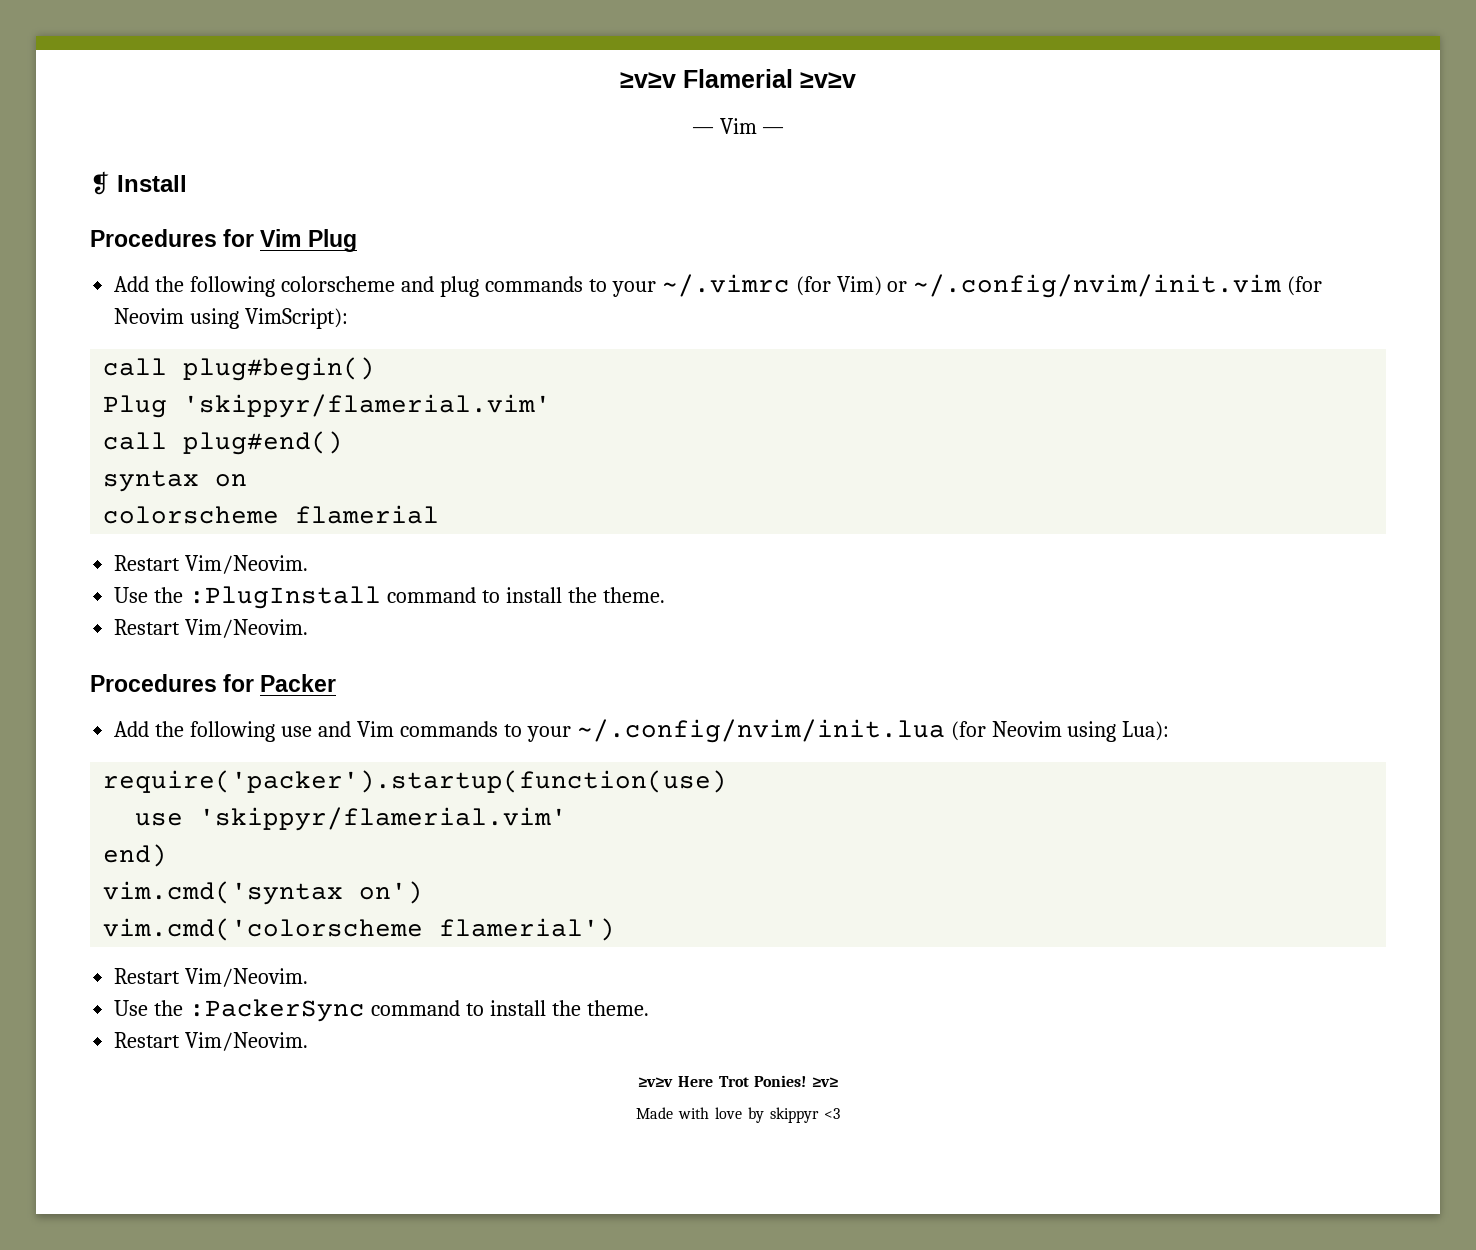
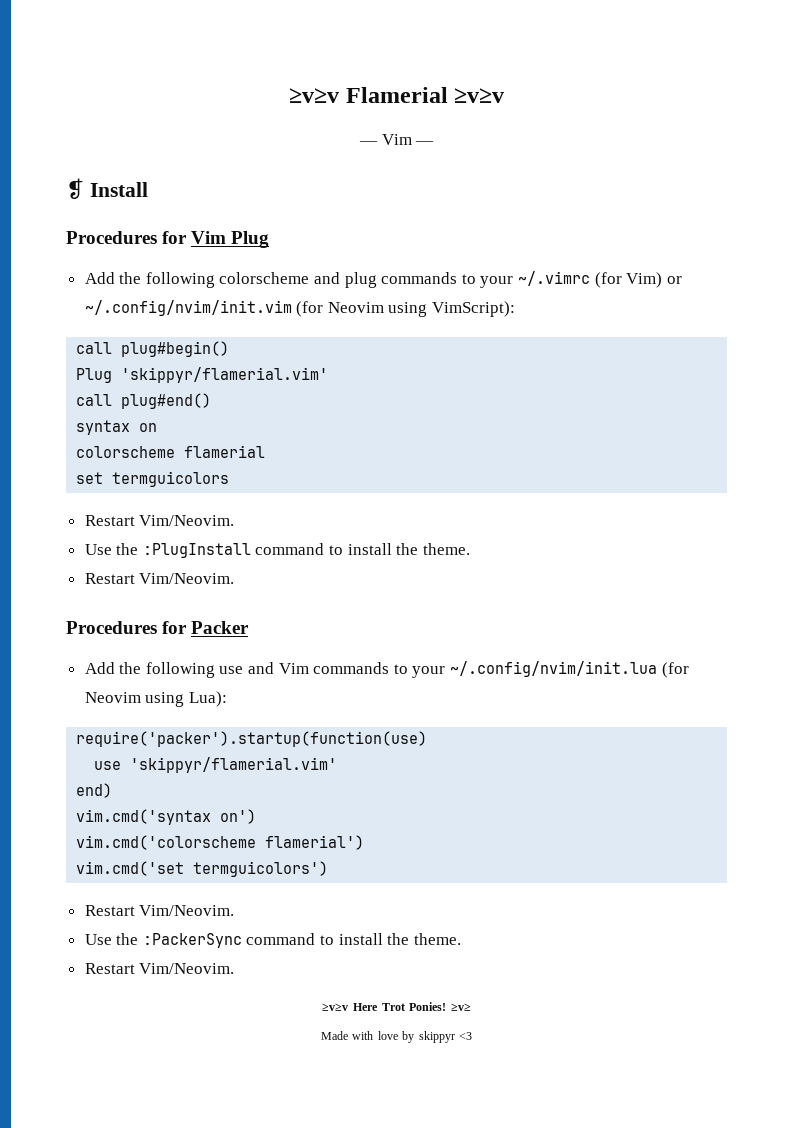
(440, 514) none -> [76,471,230,487] // set termguicolors
(616, 929) none -> [76,861,329,877] // vim.cmd('set termguicolors')

